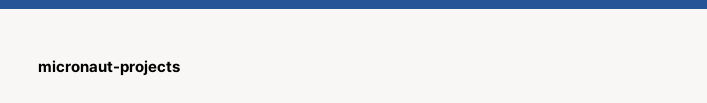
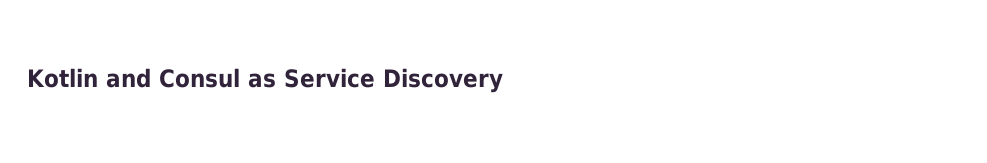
[38,60,180,76] micronaut-projects -> [27,68,503,93] Kotlin and Consul as Service Discovery

